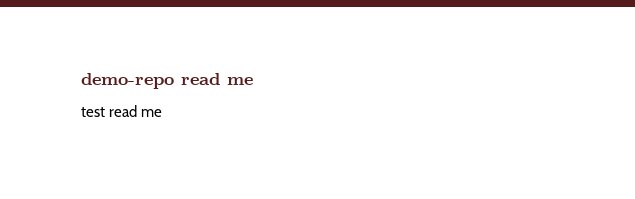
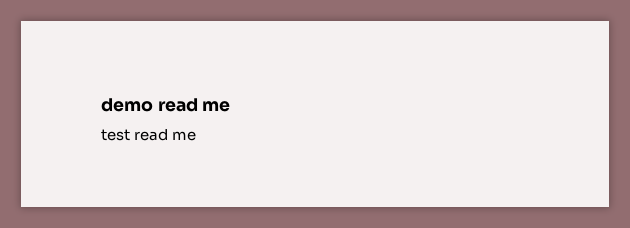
[81,73,174,89] demo-repo -> [101,98,153,112] demo

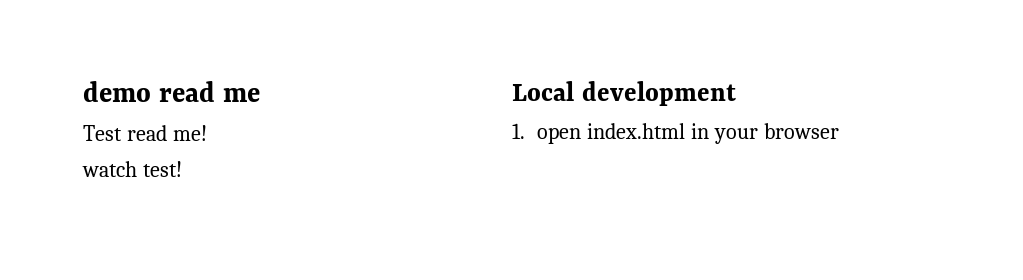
[101,129,197,141] test read me -> [83,125,207,141] [82,161,182,177] [512,81,736,106] [512,123,839,144] Test read me! // watch test! // Local development // 1. open index.html in your browser

